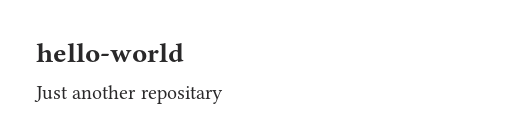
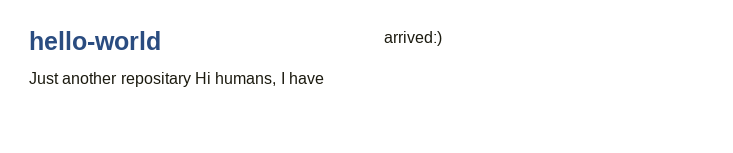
(223, 95) none -> [194,72,324,86] [384,31,442,46] Hi humans, I have arrived:)

